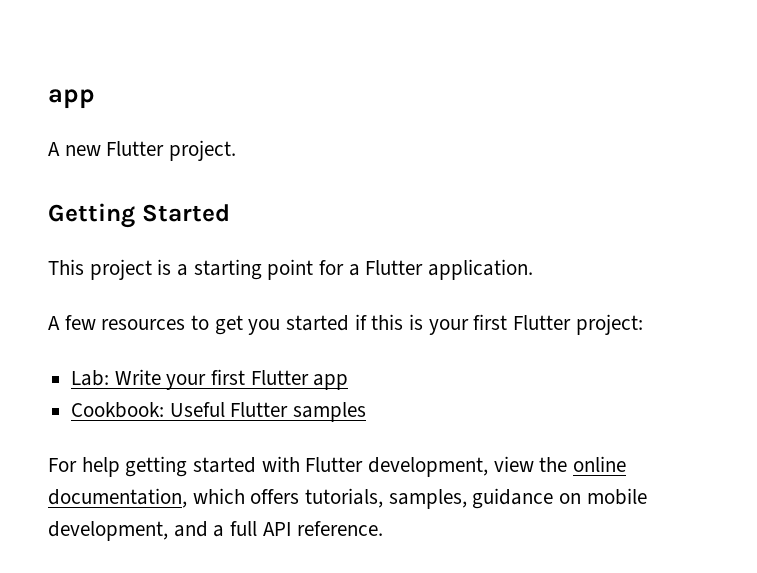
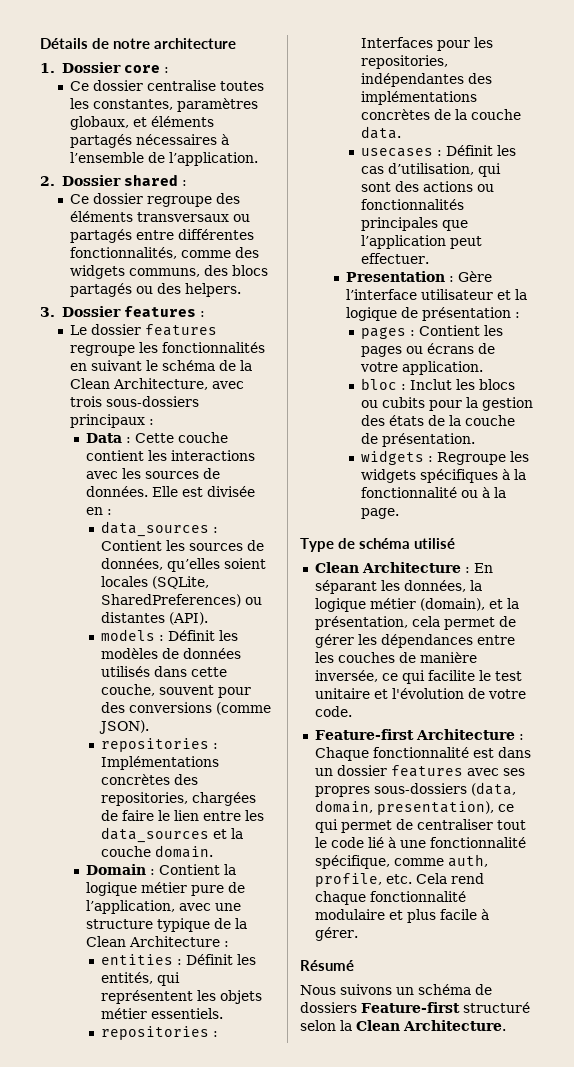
[48,89,95,109] [48,140,237,161] [48,203,230,228] [48,259,534,280] [48,314,643,335] [71,369,349,390] [71,402,367,422] [48,456,627,477] [48,488,647,509] [48,521,384,541] app // A new Flutter project. // Getting Started // This project is a starting point for a Flutter application. // A few resources to get you started if this is your first Flutter project: // Lab: Write your first Flutter app // Cookbook: Useful Flutter samples // For help getting started with Flutter development, view the online documentation, which offers tutorials, samples, guidance on mobile development, and a full API reference. -> [40,38,237,49] [40,62,169,73] [70,80,265,91] [70,98,259,112] [70,116,215,130] [70,134,230,148] [70,152,259,166] [40,174,187,186] [70,193,241,207] [70,211,251,222] [70,229,255,243] [70,247,260,259] [70,265,269,279] [70,283,242,297] [40,306,205,317] [70,324,218,336] [70,342,266,356] [70,360,253,371] [70,378,245,390] [70,396,200,407] [70,414,155,428] [85,432,228,443] [85,450,255,461] [85,468,220,479] [85,486,255,497] [85,507,112,515] [101,521,219,537] [101,540,265,551] [101,558,267,572] [101,576,210,589] [101,594,263,607] [101,612,209,625] [101,629,239,641] [101,648,242,659] [101,666,228,677] [101,684,252,698] [101,702,272,715] [99,720,150,734] [101,738,219,752] [101,756,220,770] [101,774,199,785] [101,792,257,806] [101,810,265,821] [101,827,244,843] [101,845,214,858] [85,864,236,875] [85,882,245,896] [85,900,241,914] [85,918,247,932] [85,936,229,947] [101,954,257,965] [101,972,181,986] [101,990,263,1004] [101,1008,224,1019] [101,1026,219,1040] [361,37,494,51] [361,55,449,69] [361,73,493,87] [361,91,478,105] [361,109,522,120] [361,126,402,139] [361,145,517,157] [361,163,502,177] [361,181,495,192] [361,199,465,210] [361,217,469,231] [361,235,483,249] [361,253,430,264] [345,271,492,282] [345,289,527,300] [345,307,520,321] [361,325,504,339] [361,343,496,357] [360,361,484,375] [361,378,516,390] [361,397,534,411] [361,415,516,426] [361,433,476,447] [361,450,530,465] [361,469,527,483] [361,487,507,498] [361,508,400,519] [300,538,456,552] [314,562,493,573] [314,580,482,594] [314,598,519,612] [314,616,516,630] [314,634,515,648] [314,652,477,663] [314,670,522,684] [314,688,526,699] [314,706,352,717] [314,729,524,740] [314,747,531,761] [314,765,525,777] [314,782,516,797] [314,800,514,815] [314,819,526,833] [314,837,526,848] [314,854,488,869] [314,873,484,887] [314,891,466,905] [314,909,489,923] [314,927,358,941] [300,960,354,971] [300,984,492,995] [300,1002,530,1013] [300,1020,506,1031] Détails de notre architecture // 1. Dossier core : // Ce dossier centralise toutes les constantes, paramètres globaux, et éléments partagés nécessaires à l’ensemble de l’application. // 2. Dossier shared : // Ce dossier regroupe des éléments transversaux ou partagés entre différentes fonctionnalités, comme des widgets communs, des blocs partagés ou des helpers. // 3. Dossier features : // Le dossier features regroupe les fonctionnalités en suivant le schéma de la Clean Architecture, avec trois sous-dossiers principaux : // Data : Cette couche contient les interactions avec les sources de données. Elle est divisée en : // data_sources : Contient les sources de données, qu’elles soient locales (SQLite, SharedPreferences) ou distantes (API). // models : Définit les modèles de données utilisés dans cette couche, souvent pour des conversions (comme JSON). // repositories : Implémentations concrètes des repositories, chargées de faire le lien entre les data_sources et la couche domain. // Domain : Contient la logique métier pure de l’application, avec une structure typique de la Clean Architecture : // entities : Définit les entités, qui représentent les objets métier essentiels. // repositories : Interfaces pour les repositories, indépendantes des implémentations concrètes de la couche data. // usecases : Définit les cas d’utilisation, qui sont des actions ou fonctionnalités principales que l’application peut effectuer. // Presentation : Gère l’interface utilisateur et la logique de présentation : // pages : Contient les pages ou écrans de votre application. // bloc : Inclut les blocs ou cubits pour la gestion des états de la couche de présentation. // widgets : Regroupe les widgets spécifiques à la fonctionnalité ou à la page. // Type de schéma utilisé // Clean Architecture : En séparant les données, la logique métier (domain), et la présentation, cela permet de gérer les dépendances entre les couches de manière inversée, ce qui facilite le test unitaire et l'évolution de votre code. // Feature-first Architecture : Chaque fonctionnalité est dans un dossier features avec ses propres sous-dossiers (data, domain, presentation), ce qui permet de centraliser tout le code lié à une fonctionnalité spécifique, comme auth, profile, etc. Cela rend chaque fonctionnalité modulaire et plus facile à gérer. // Résumé // Nous suivons un schéma de dossiers Feature-first structuré selon la Clean Architecture.

